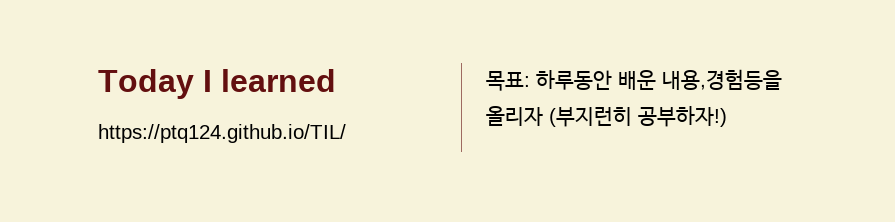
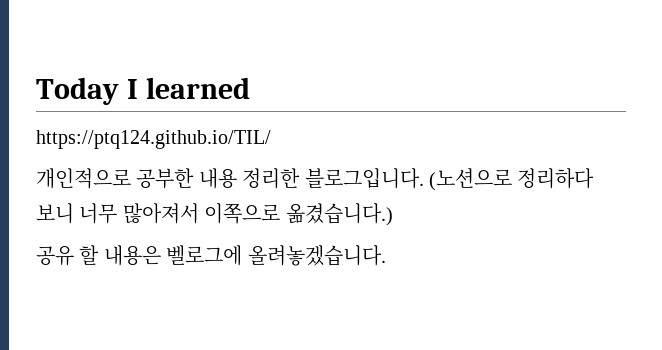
[486,69,782,91] [486,106,727,127] 목표: 하루동안 배운 내용,경험등을 올리자 (부지런히 공부하자!) -> [36,168,595,191] [36,203,393,226] [36,245,386,266] 개인적으로 공부한 내용 정리한 블로그입니다. (노션으로 정리하다 보니 너무 많아져서 이쪽으로 옮겼습니다.) // 공유 할 내용은 벨로그에 올려놓겠습니다.

